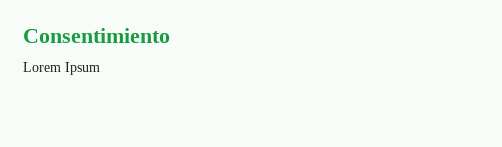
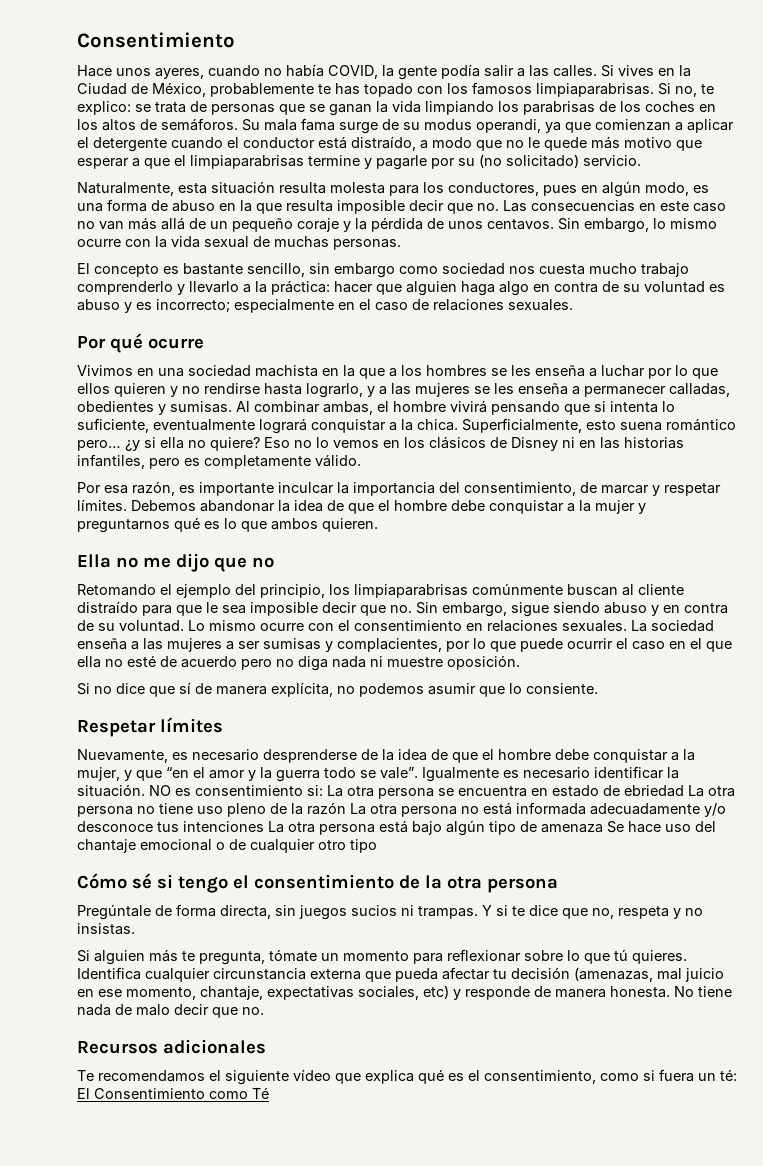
[23,62,100,75] Lorem Ipsum -> [77,64,691,80] [77,82,714,97] [77,101,716,116] [77,118,734,134] [77,136,702,152] [77,154,641,170] [77,181,709,197] [77,199,726,214] [77,217,717,233] [77,236,401,250] [77,263,689,278] [77,280,725,296] [77,299,573,313] [77,333,204,353] [77,365,718,379] [77,383,730,398] [77,400,675,415] [77,418,736,434] [77,436,684,451] [77,454,361,469] [77,481,721,496] [77,499,646,514] [77,517,378,533] [77,553,274,572] [77,583,684,598] [77,601,728,617] [77,620,714,632] [77,638,732,652] [77,655,520,671] [77,682,598,697] [77,717,223,737] [77,749,695,763] [77,766,679,782] [77,784,735,799] [77,802,726,817] [77,820,716,836] [77,839,377,853] [77,873,558,893] [77,904,703,920] [77,923,135,935] [77,949,687,965] [77,967,724,982] [77,985,732,1000] [77,1004,264,1018] [77,1039,266,1054] [77,1069,737,1085] [77,1087,269,1099] Hace unos ayeres, cuando no había COVID, la gente podía salir a las calles. Si vives en la Ciudad de México, probablemente te has topado con los famosos limpiaparabrisas. Si no, te explico: se trata de personas que se ganan la vida limpiando los parabrisas de los coches en los altos de semáforos. Su mala fama surge de su modus operandi, ya que comienzan a aplicar el detergente cuando el conductor está distraído, a modo que no le quede más motivo que esperar a que el limpiaparabrisas termine y pagarle por su (no solicitado) servicio. // Naturalmente, esta situación resulta molesta para los conductores, pues en algún modo, es una forma de abuso en la que resulta imposible decir que no. Las consecuencias en este caso no van más allá de un pequeño coraje y la pérdida de unos centavos. Sin embargo, lo mismo ocurre con la vida sexual de muchas personas. // El concepto es bastante sencillo, sin embargo como sociedad nos cuesta mucho trabajo comprenderlo y llevarlo a la práctica: hacer que alguien haga algo en contra de su voluntad es abuso y es incorrecto; especialmente en el caso de relaciones sexuales. // Por qué ocurre // Vivimos en una sociedad machista en la que a los hombres se les enseña a luchar por lo que ellos quieren y no rendirse hasta lograrlo, y a las mujeres se les enseña a permanecer calladas, obedientes y sumisas. Al combinar ambas, el hombre vivirá pensando que si intenta lo suficiente, eventualmente logrará conquistar a la chica. Superficialmente, esto suena romántico pero… ¿y si ella no quiere? Eso no lo vemos en los clásicos de Disney ni en las historias infantiles, pero es completamente válido. // Por esa razón, es importante inculcar la importancia del consentimiento, de marcar y respetar límites. Debemos abandonar la idea de que el hombre debe conquistar a la mujer y preguntarnos qué es lo que ambos quieren. // Ella no me dijo que no // Retomando el ejemplo del principio, los limpiaparabrisas comúnmente buscan al cliente distraído para que le sea imposible decir que no. Sin embargo, sigue siendo abuso y en contra de su voluntad. Lo mismo ocurre con el consentimiento en relaciones sexuales. La sociedad enseña a las mujeres a ser sumisas y complacientes, por lo que puede ocurrir el caso en el que ella no esté de acuerdo pero no diga nada ni muestre oposición. // Si no dice que sí de manera explícita, no podemos asumir que lo consiente. // Respetar límites // Nuevamente, es necesario desprenderse de la idea de que el hombre debe conquistar a la mujer, y que “en el amor y la guerra todo se vale”. Igualmente es necesario identificar la situación. NO es consentimiento si: La otra persona se encuentra en estado de ebriedad La otra persona no tiene uso pleno de la razón La otra persona no está informada adecuadamente y/o desconoce tus intenciones La otra persona está bajo algún tipo de amenaza Se hace uso del chantaje emocional o de cualquier otro tipo // Cómo sé si tengo el consentimiento de la otra persona // Pregúntale de forma directa, sin juegos sucios ni trampas. Y si te dice que no, respeta y no insistas. // Si alguien más te pregunta, tómate un momento para reflexionar sobre lo que tú quieres. Identifica cualquier circunstancia externa que pueda afectar tu decisión (amenazas, mal juicio en ese momento, chantaje, expectativas sociales, etc) y responde de manera honesta. No tiene nada de malo decir que no. // Recursos adicionales // Te recomendamos el siguiente vídeo que explica qué es el consentimiento, como si fuera un té: El Consentimiento como Té

